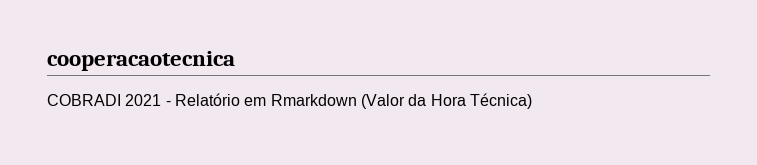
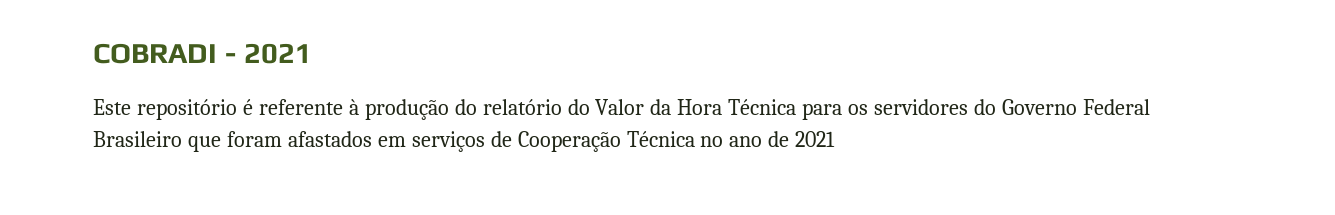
[47,51,235,71] [47,93,532,109] cooperacaotecnica // COBRADI 2021 - Relatório em Rmarkdown (Valor da Hora Técnica) -> [93,43,312,64] [93,99,1150,120] [93,131,836,152] COBRADI - 2021 // Este repositório é referente à produção do relatório do Valor da Hora Técnica para os servidores do Governo Federal Brasileiro que foram afastados em serviços de Cooperação Técnica no ano de 2021

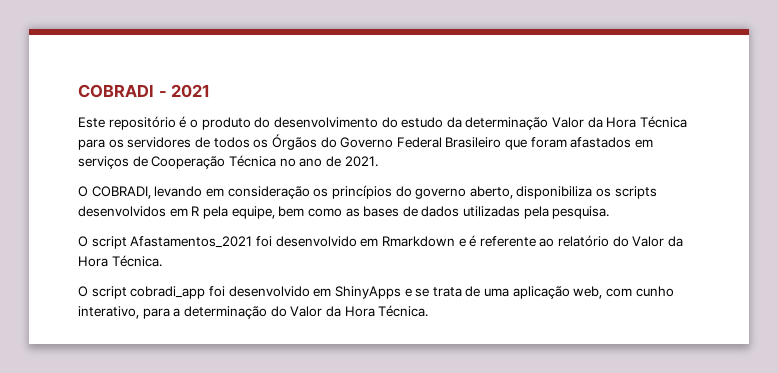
[258,99,590,120] referente à produção do relatório do -> [189,117,549,130] o produto do desenvolvimento do estudo da determinação
(969, 107) none -> [194,134,317,150] de todos os Órgãos
[795,131,836,147] 2021 -> [344,156,378,167] [78,185,657,199] [78,206,610,219] [78,235,684,249] [78,255,162,267] [78,286,674,299] [78,305,429,319] 2021. // O COBRADI, levando em consideração os princípios do governo aberto, disponibiliza os scripts desenvolvidos em R pela equipe, bem como as bases de dados utilizadas pela pesquisa. // O script Afastamentos_2021 foi desenvolvido em Rmarkdown e é referente ao relatório do Valor da Hora Técnica. // O script cobradi_app foi desenvolvido em ShinyApps e se trata de uma aplicação web, com cunho interativo, para a determinação do Valor da Hora Técnica.

